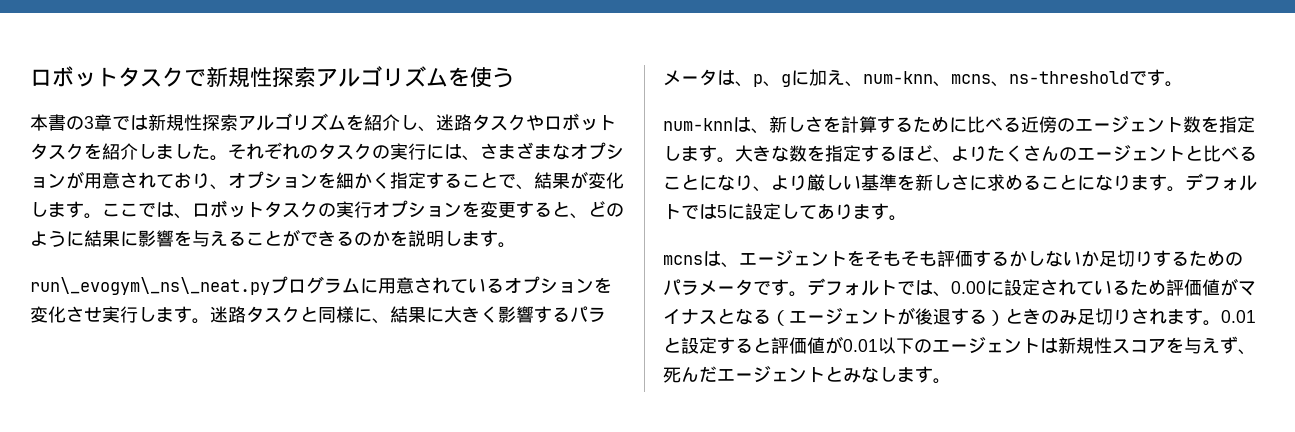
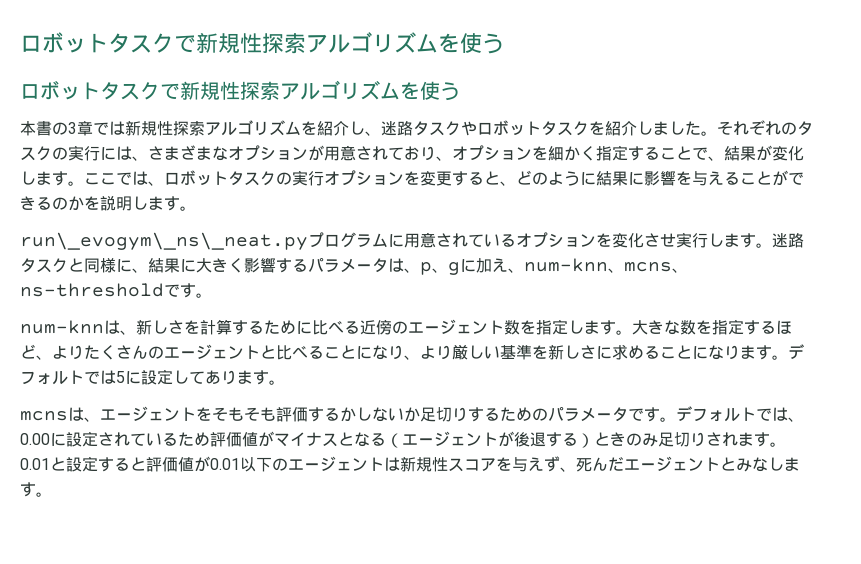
(514, 77) none -> [20,80,460,101] // ロボットタスクで新規性探索アルゴリズムを使う

